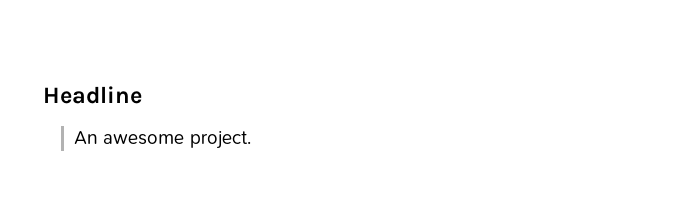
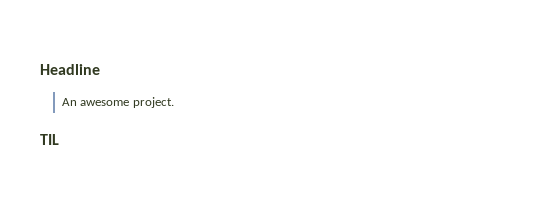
(251, 140) none -> [40,134,59,145] // TIL

